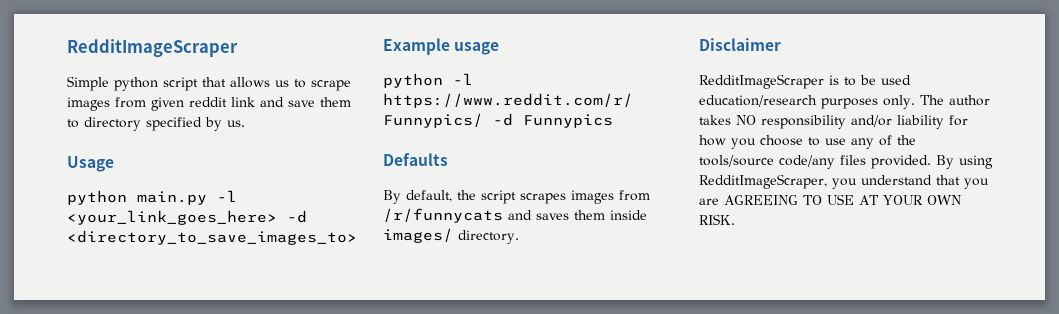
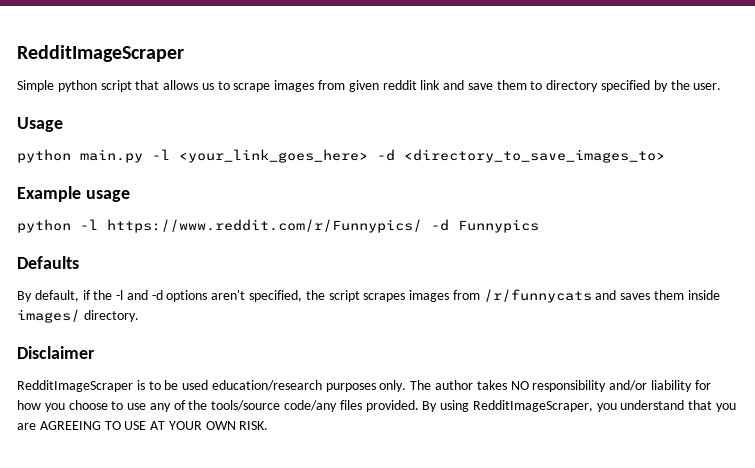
[227,120,245,127] us. -> [670,80,722,90] the user.
(452, 196) none -> [82,290,303,302] if the -l and -d options aren't specified,

